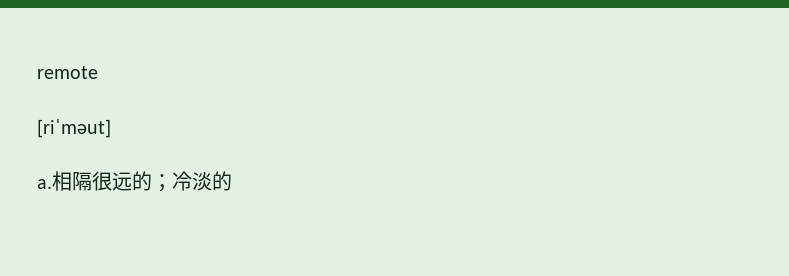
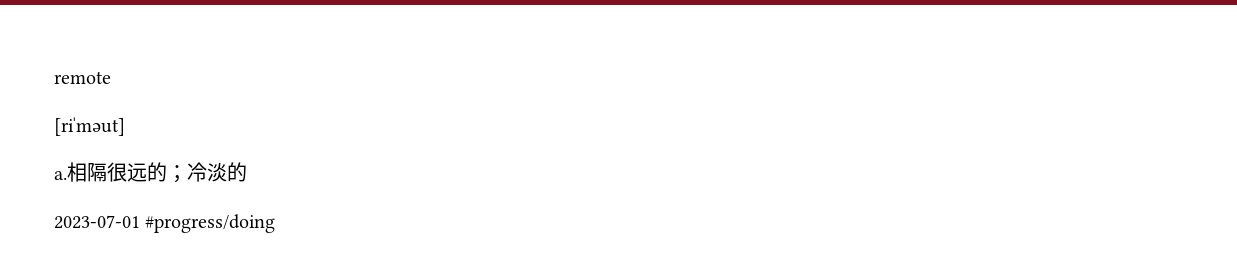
(232, 181) none -> [54,214,276,233] // 2023-07-01 #progress/doing

